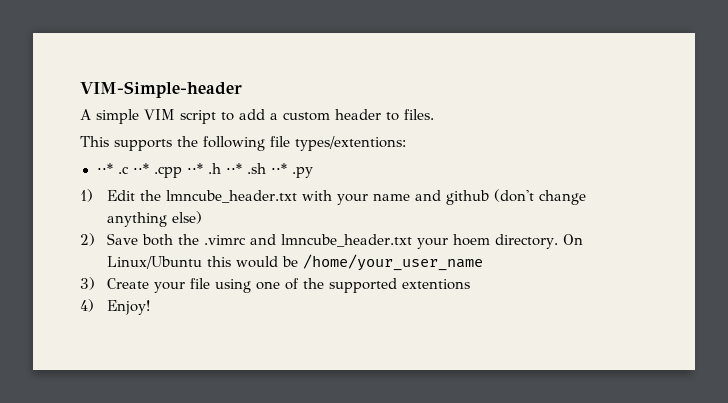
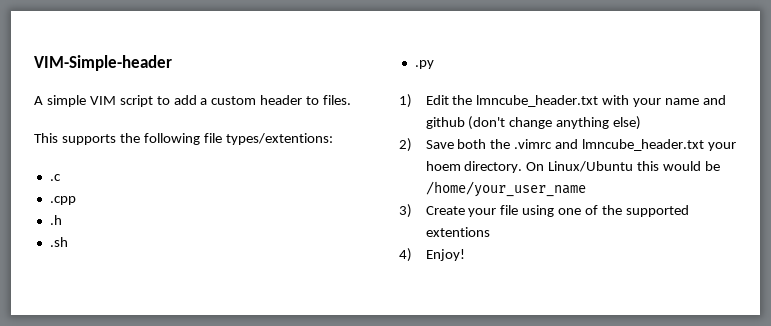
[96,163,113,174] ⋅⋅* -> (333, 139) none
[132,163,149,174] ⋅⋅* -> (61, 177) //
[186,163,203,174] ⋅⋅* -> (76, 200) //
[225,163,242,174] ⋅⋅* -> (62, 220) //
[270,163,287,174] ⋅⋅* -> (68, 242) //

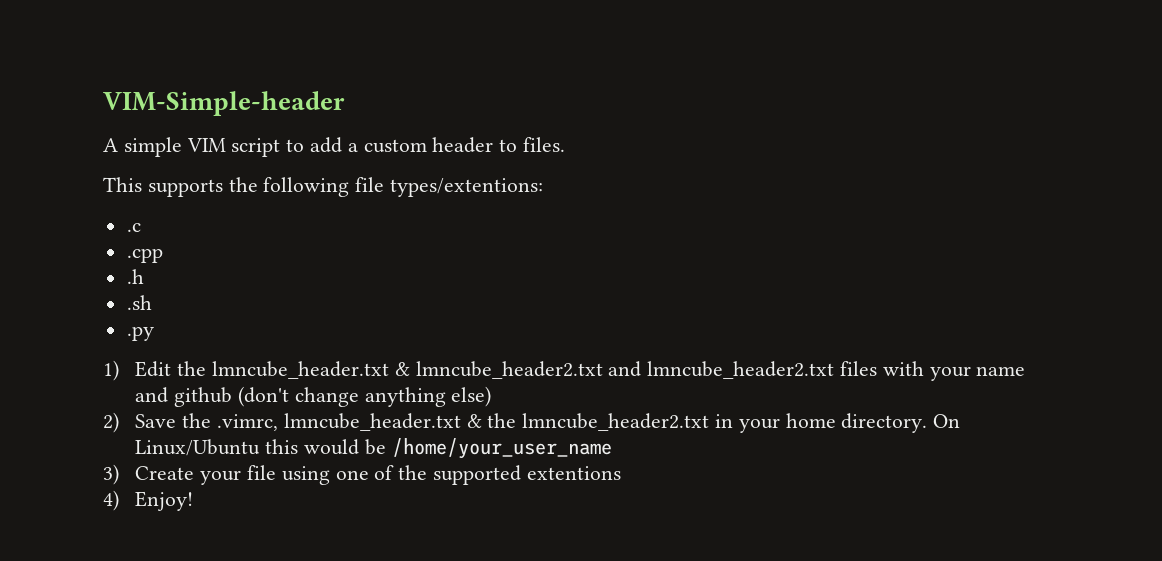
(599, 101) none -> [394,361,877,379] & lmncube_header2.txt and lmncube_header2.txt files
[457,139,736,151] [425,161,461,171] both the .vimrc and lmncube_header.txt your hoem -> [182,413,836,433] the .vimrc, lmncube_header.txt & the lmncube_header2.txt in your home

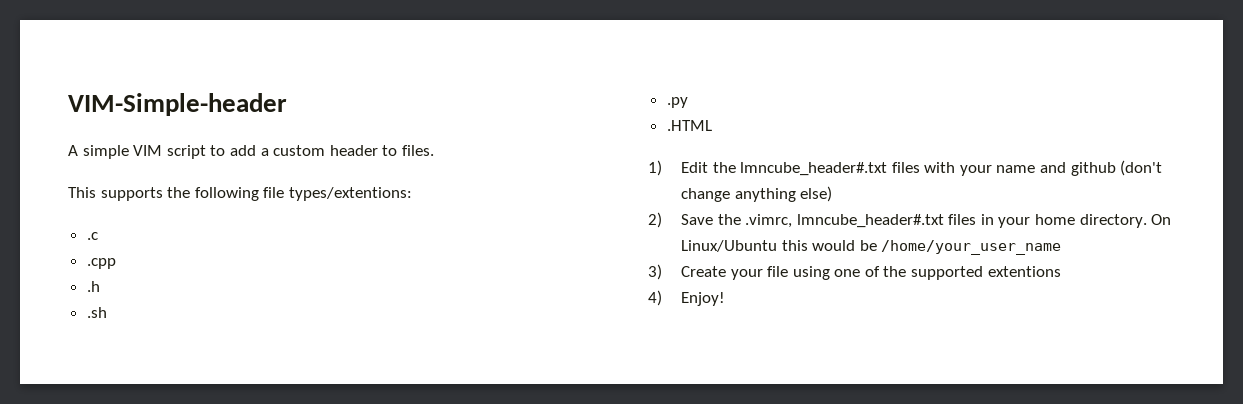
(154, 333) none -> [666,120,712,131] // .HTML
[211,361,835,379] lmncube_header.txt & lmncube_header2.txt and lmncube_header2.txt -> [740,162,888,176] lmncube_header#.txt
[283,413,710,431] lmncube_header.txt & the lmncube_header2.txt -> [796,214,977,228] lmncube_header#.txt files

